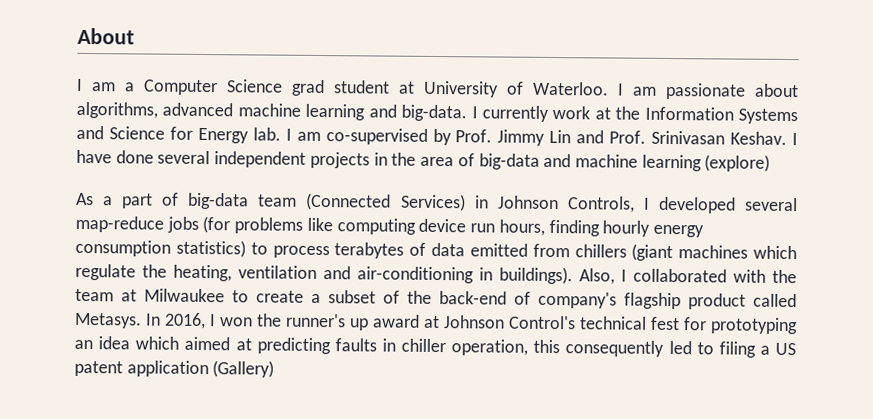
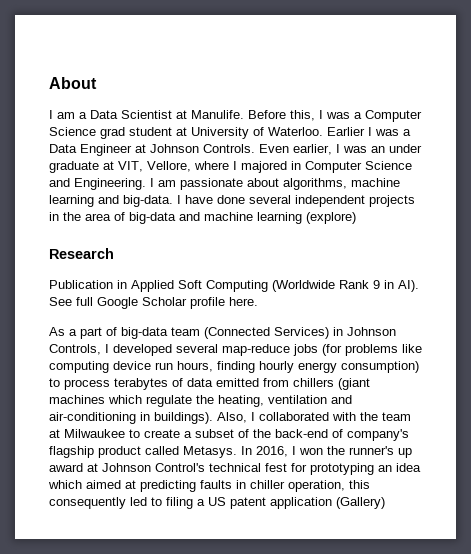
(135, 87) none -> [90,110,362,121] Data Scientist at Manulife. Before this, I was a
(609, 88) none -> [327,127,411,136] [49,144,422,156] [49,161,412,173] [49,178,146,190] Earlier I was a Data Engineer at Johnson Controls. Even earlier, I was an under graduate at VIT, Vellore, where I majored in Computer Science and Engineering.
[162,102,234,117] advanced -> (347, 184) none
[481,105,798,125] [76,125,798,146] currently work at the Information Systems and Science for Energy lab. I am co-supervised by Prof. Jimmy Lin and Prof. Srinivasan Keshav. I -> (181, 199) none
(771, 163) none -> [49,248,114,259] [49,280,419,292] [49,297,258,309] // Research // Publication in Applied Soft Computing (Worldwide Rank 9 in AI). See full Google Scholar profile here.
[75,239,246,258] consumption statistics) -> [341,361,419,373] consumption)

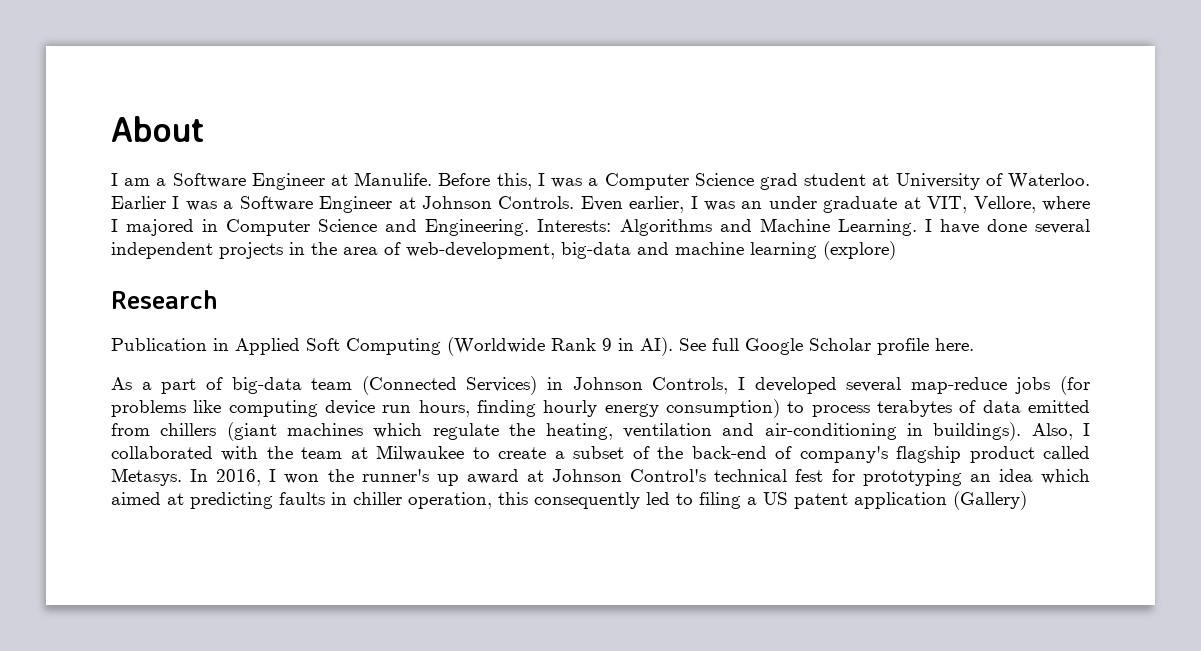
[90,110,172,119] Data Scientist -> [172,173,325,190] Software Engineer
[49,144,77,153] Data -> [239,196,313,211] Software
[150,178,400,190] [49,195,173,207] I am passionate about algorithms, machine learning and big-data. -> [537,218,917,236] Interests: Algorithms and Machine Learning.
(125, 216) none -> [406,242,555,259] web-development,

